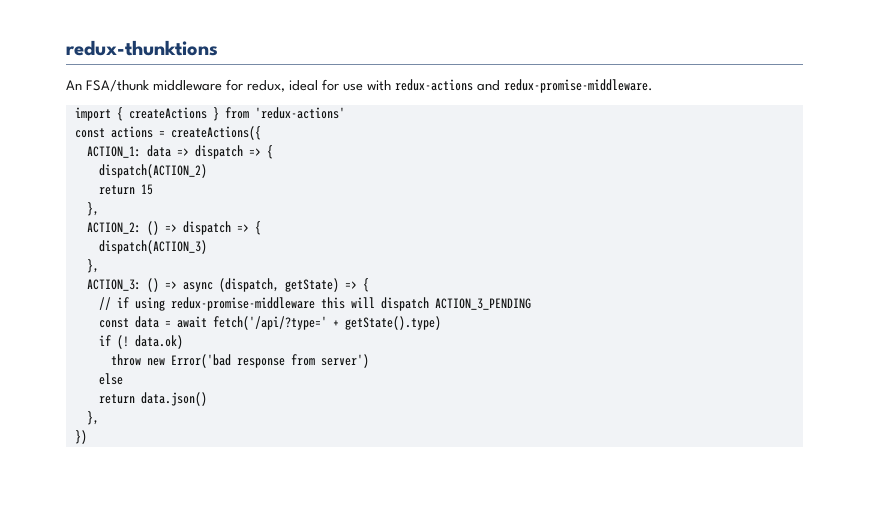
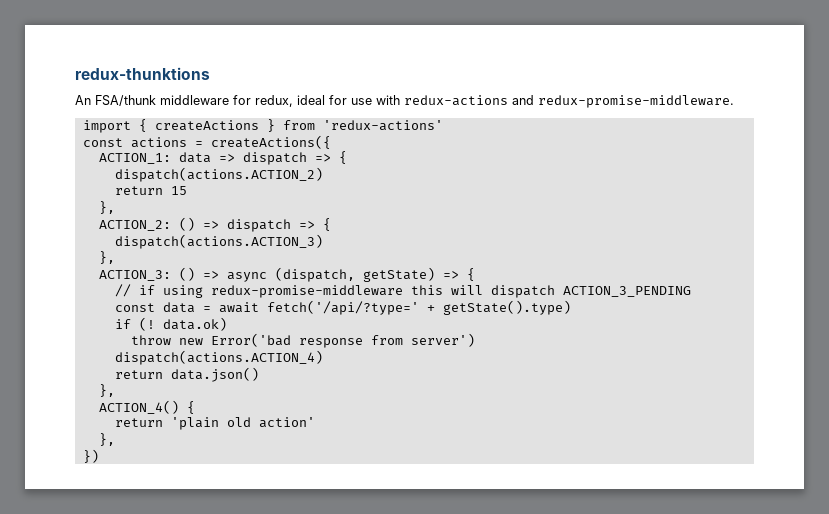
[98,164,207,178] dispatch(ACTION_2) -> [114,167,323,182] dispatch(actions.ACTION_2)
[98,240,207,254] dispatch(ACTION_3) -> [114,234,323,249] dispatch(actions.ACTION_3)
[98,373,123,385] else -> [114,350,323,365] dispatch(actions.ACTION_4)
(99, 418) none -> [98,400,195,414] [114,417,315,430] [98,433,115,446] // ACTION_4() { // return 'plain old action' // },

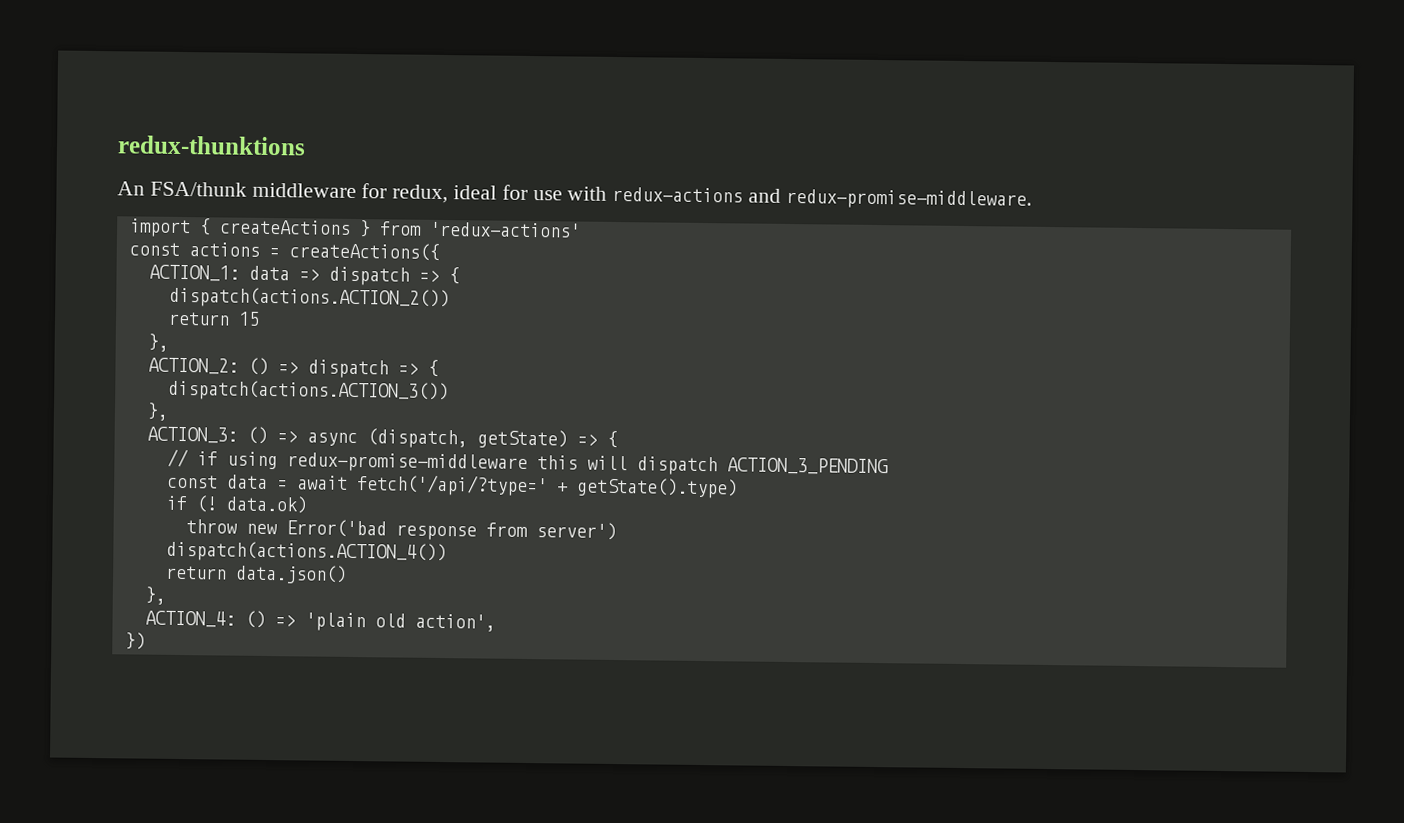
[114,167,323,182] dispatch(actions.ACTION_2) -> [168,286,450,310] dispatch(actions.ACTION_2())
[114,234,323,249] dispatch(actions.ACTION_3) -> [167,379,449,403] dispatch(actions.ACTION_3())
[114,350,323,365] dispatch(actions.ACTION_4) -> [165,540,447,564] dispatch(actions.ACTION_4())
[98,400,195,414] [114,417,315,430] [98,433,115,446] ACTION_4() { // return 'plain old action' // }, -> [144,610,496,632] ACTION_4: () => 'plain old action',

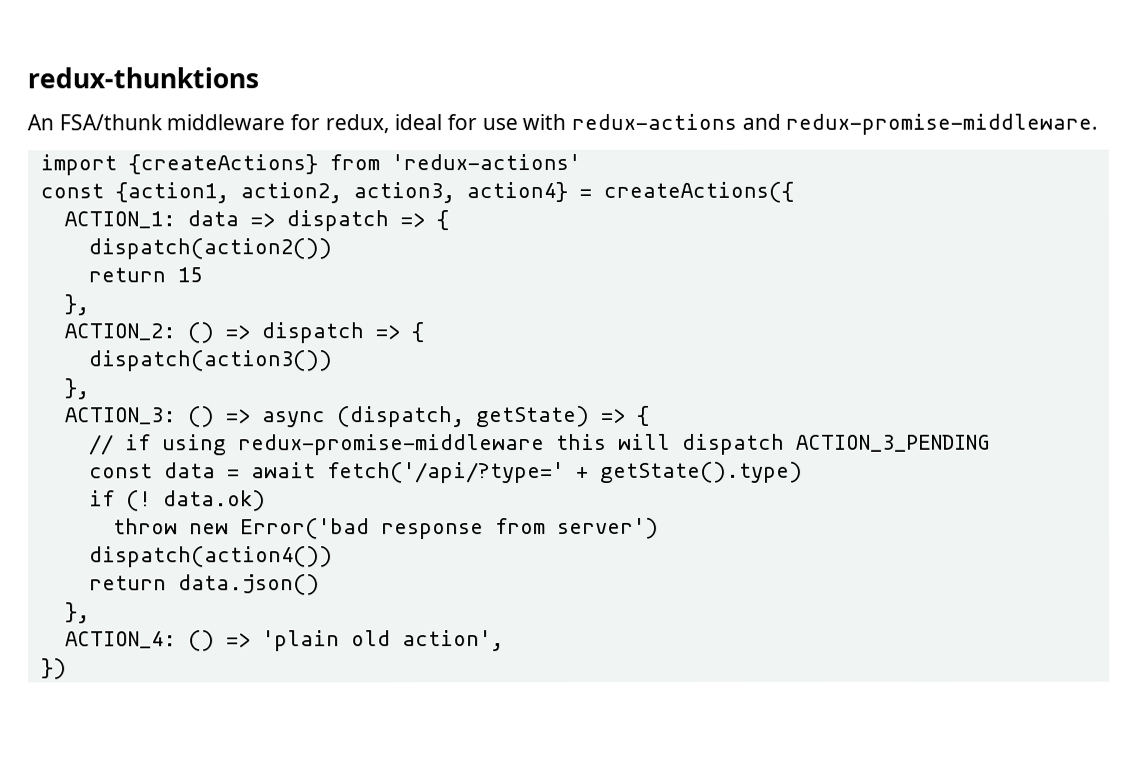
[198,218,371,238] { createActions } -> [127,154,318,175] {createActions}
[188,242,260,257] actions -> [114,182,568,204] {action1, action2, action3, action4}
[168,286,450,310] dispatch(actions.ACTION_2()) -> [87,238,332,260] dispatch(action2())
[167,379,449,403] dispatch(actions.ACTION_3()) -> [87,350,332,372] dispatch(action3())
[165,540,447,564] dispatch(actions.ACTION_4()) -> [88,546,333,568] dispatch(action4())

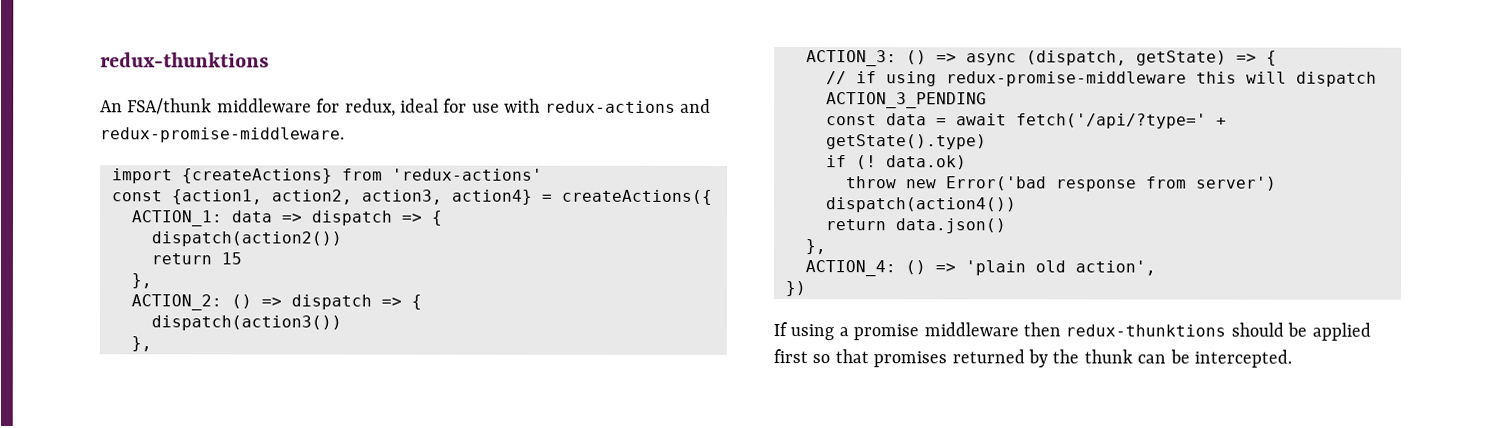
(67, 669) none -> [773,322,1371,341] [773,349,1292,368] // If using a promise middleware then redux-thunktions should be applied first so that promises returned by the thunk can be intercepted.

